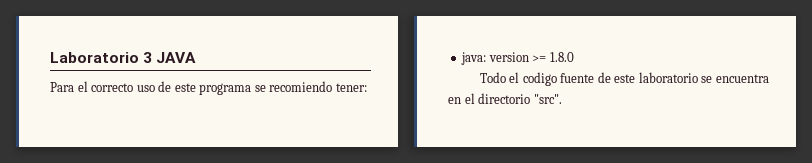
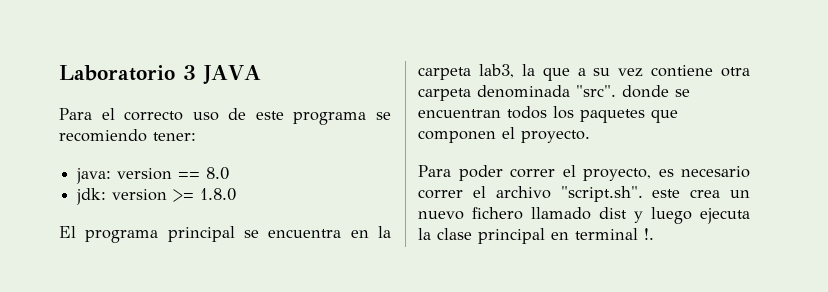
[532,52,574,62] [479,72,769,86] [448,93,562,104] >= 1.8.0 // Todo el codigo fuente de este laboratorio se encuentra en el directorio "src". -> [178,167,230,180] [76,188,237,205] [59,226,391,243] [418,64,750,81] [418,85,690,101] [418,106,678,123] [418,127,590,143] [418,165,750,181] [418,186,750,202] [418,207,750,224] [418,228,654,244] == 8.0 // jdk: version >= 1.8.0 // El programa principal se encuentra en la carpeta lab3, la que a su vez contiene otra carpeta denominada "src". donde se encuentran todos los paquetes que componen el proyecto. // Para poder correr el proyecto, es necesario correr el archivo "script.sh". este crea un nuevo fichero llamado dist y luego ejecuta la clase principal en terminal !.

